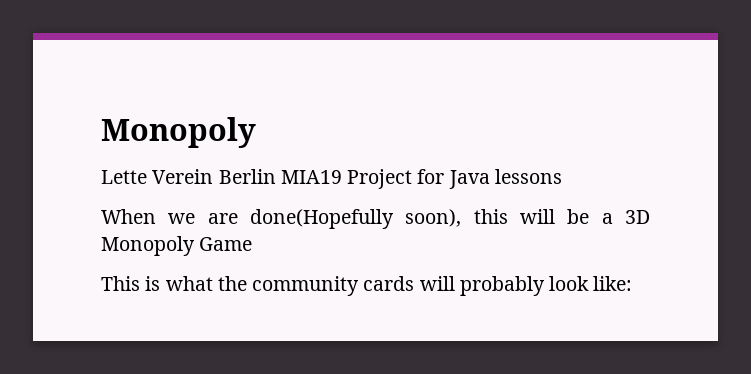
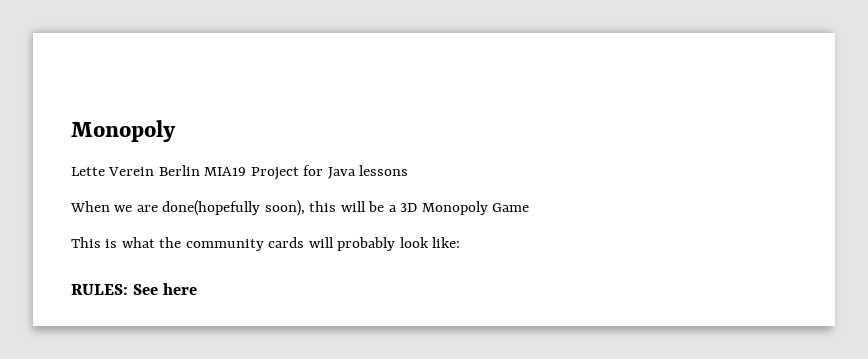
[250,209,394,229] done(Hopefully -> [162,200,261,216] done(hopefully
(633, 283) none -> [71,283,198,295] // RULES: See here

